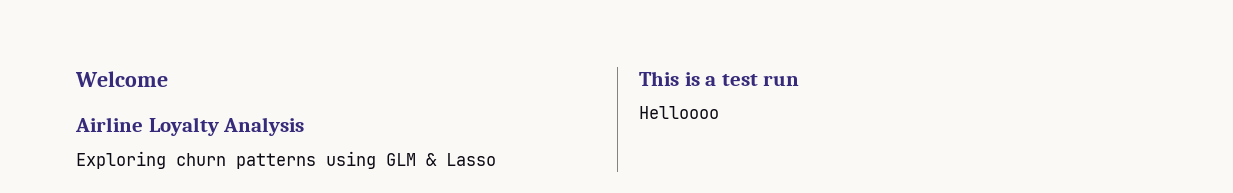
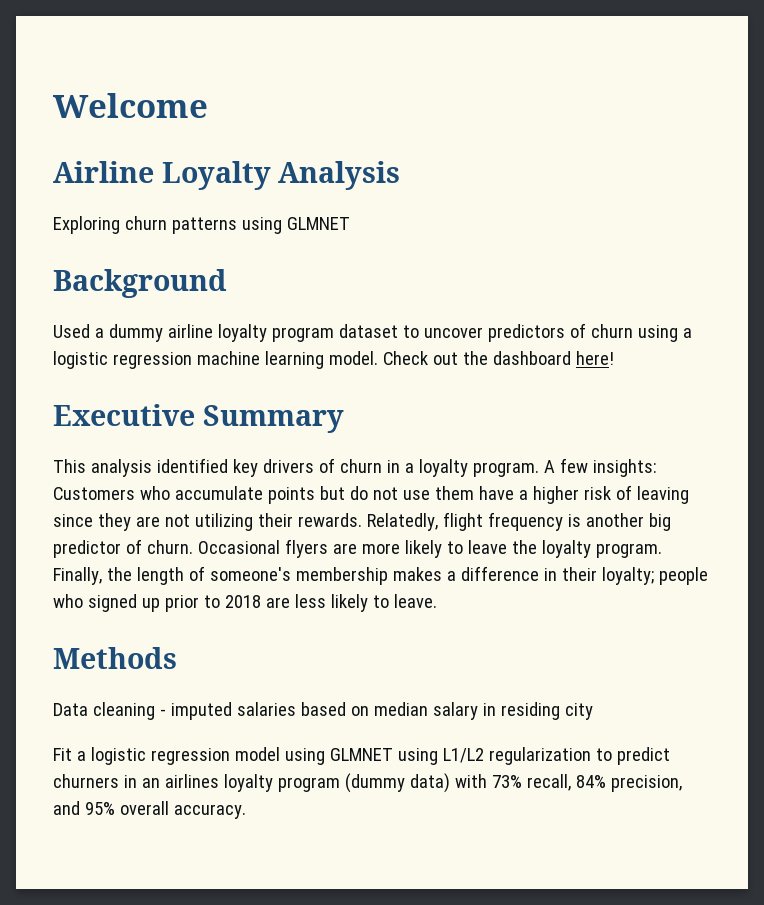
[386,153,496,166] [639,71,800,86] [639,106,719,119] GLM & Lasso // This is a test run // Helloooo -> [286,217,350,230] [53,269,227,298] [53,323,692,342] [53,351,614,369] [53,404,344,433] [53,458,657,477] [53,485,689,504] [53,512,671,531] [53,539,662,558] [53,566,708,585] [53,594,437,612] [53,647,177,669] [53,702,593,720] [53,747,670,765] [53,773,682,793] [53,801,246,819] GLMNET // Background // Used a dummy airline loyalty program dataset to uncover predictors of churn using a logistic regression machine learning model. Check out the dashboard here! // Executive Summary // This analysis identified key drivers of churn in a loyalty program. A few insights: Customers who accumulate points but do not use them have a higher risk of leaving since they are not utilizing their rewards. Relatedly, flight frequency is another big predictor of churn. Occasional flyers are more likely to leave the loyalty program. Finally, the length of someone's membership makes a difference in their loyalty; people who signed up prior to 2018 are less likely to leave. // Methods // Data cleaning - imputed salaries based on median salary in residing city // Fit a logistic regression model using GLMNET using L1/L2 regularization to predict churners in an airlines loyalty program (dummy data) with 73% recall, 84% precision, and 95% overall accuracy.

